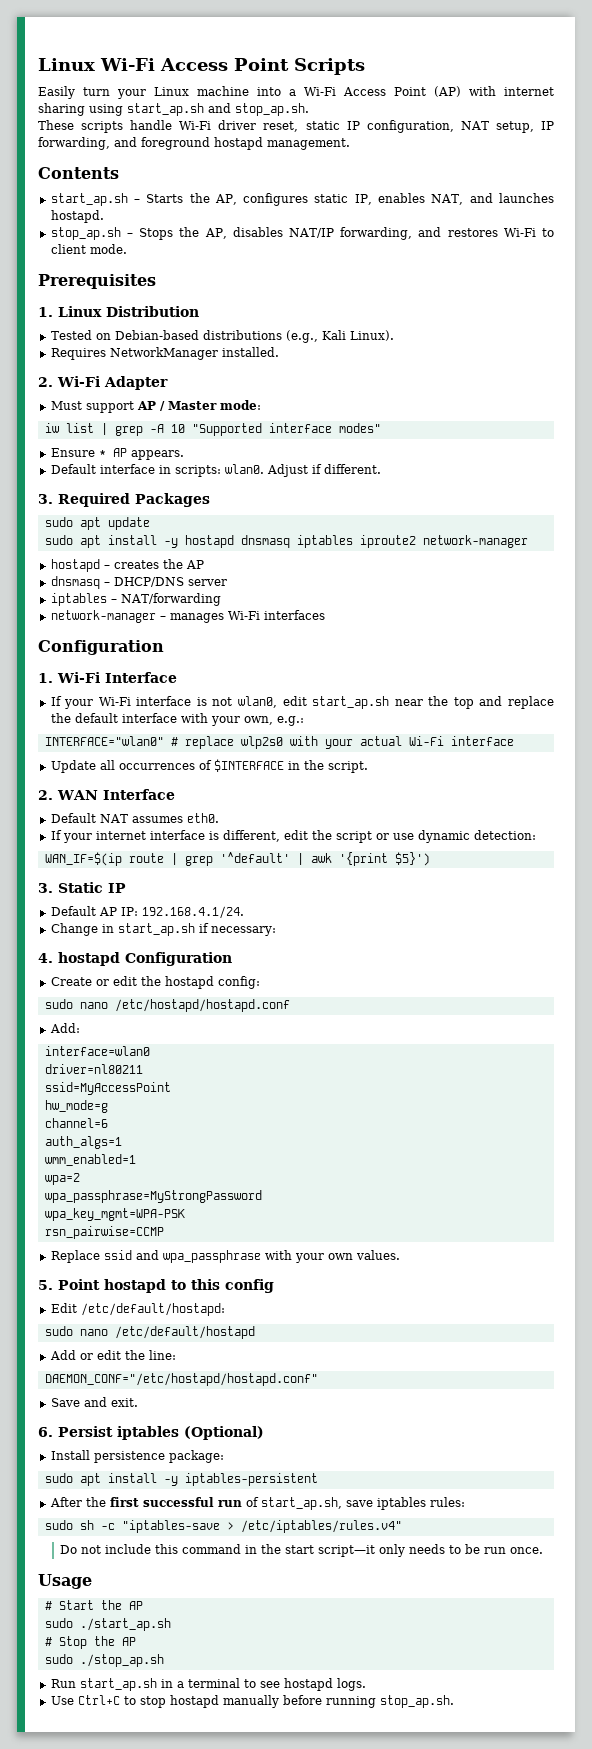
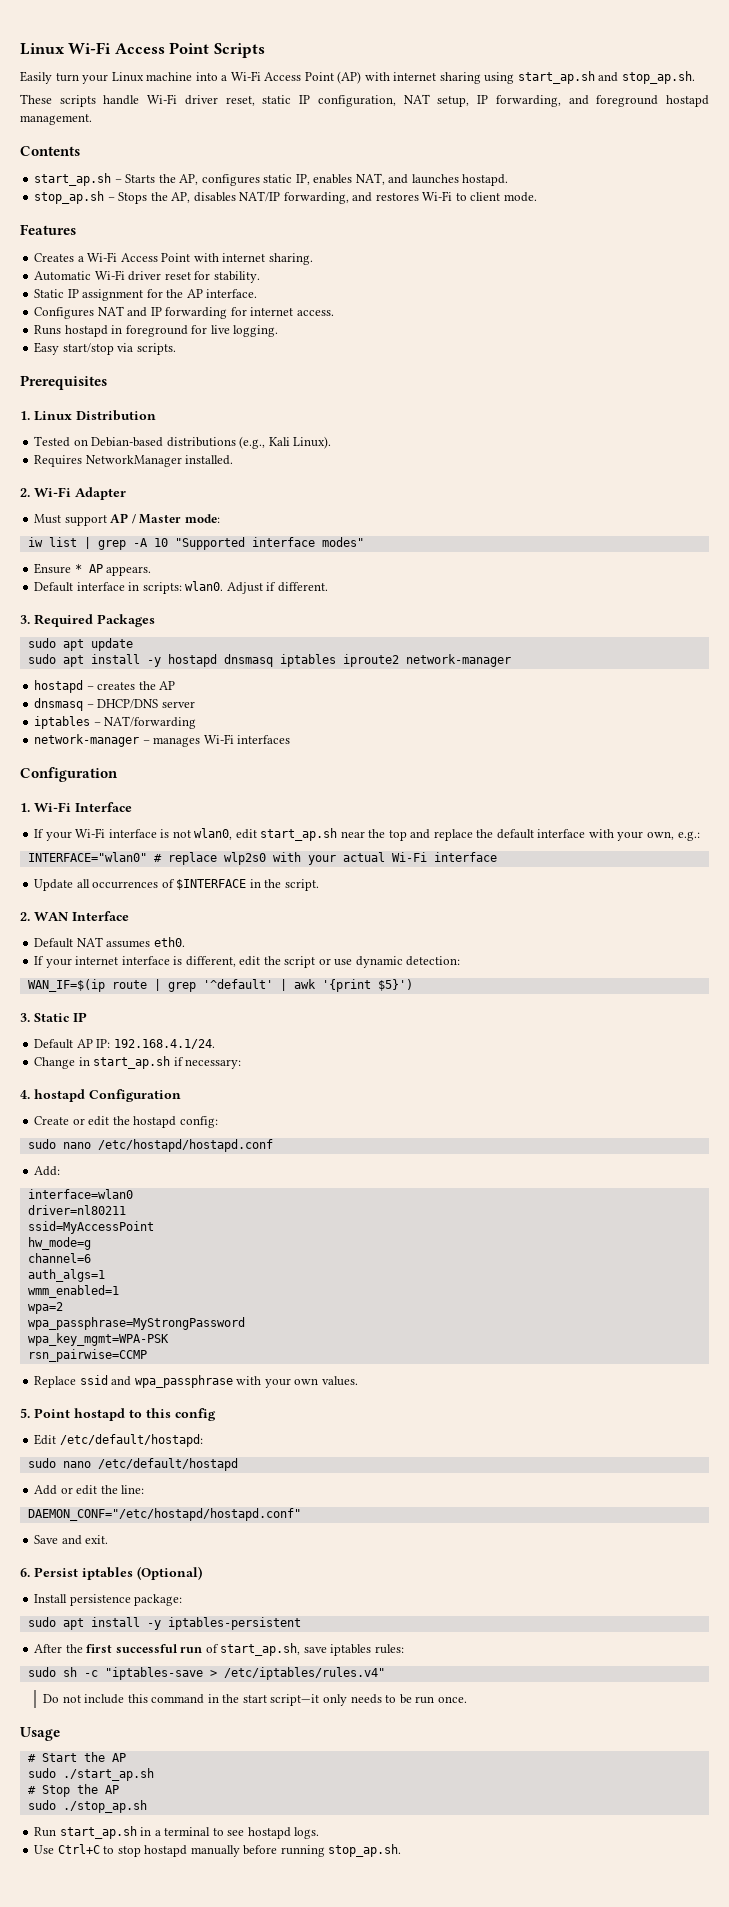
(127, 249) none -> [20,224,76,235] [34,252,313,265] [34,270,260,283] [34,289,258,301] [34,306,334,319] [34,325,279,337] [34,342,176,355] // Features // Creates a Wi-Fi Access Point with internet sharing. // Automatic Wi-Fi driver reset for stability. // Static IP assignment for the AP interface. // Configures NAT and IP forwarding for internet access. // Runs hostapd in foreground for live logging. // Easy start/stop via scripts.

